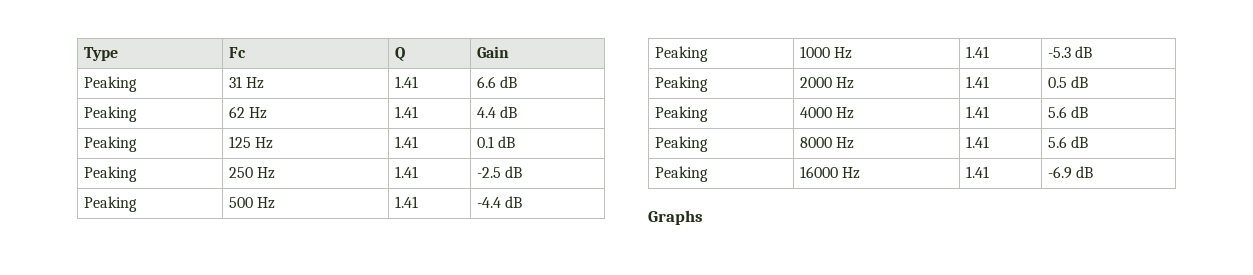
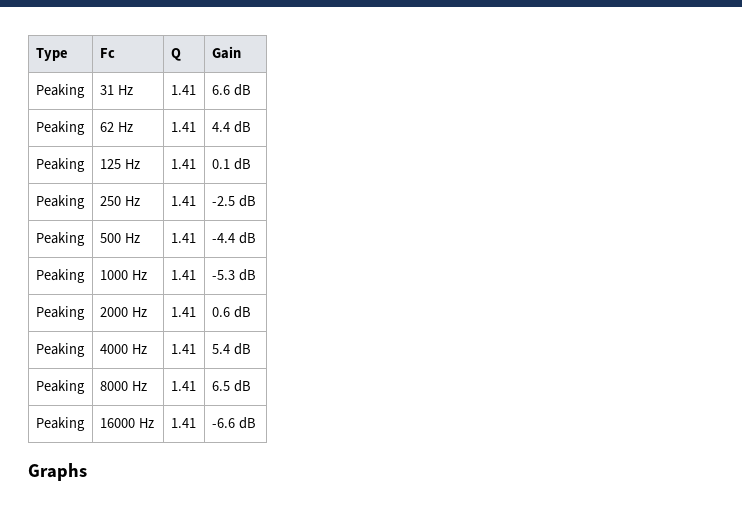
[1047,77,1067,88] 0.5 -> [211,307,230,317] 0.6
[1047,106,1067,118] 5.6 -> [211,344,230,354] 5.4
[1047,136,1067,148] 5.6 -> [211,381,230,391] 6.5
[1047,166,1072,179] -6.9 -> [211,418,235,428] -6.6

